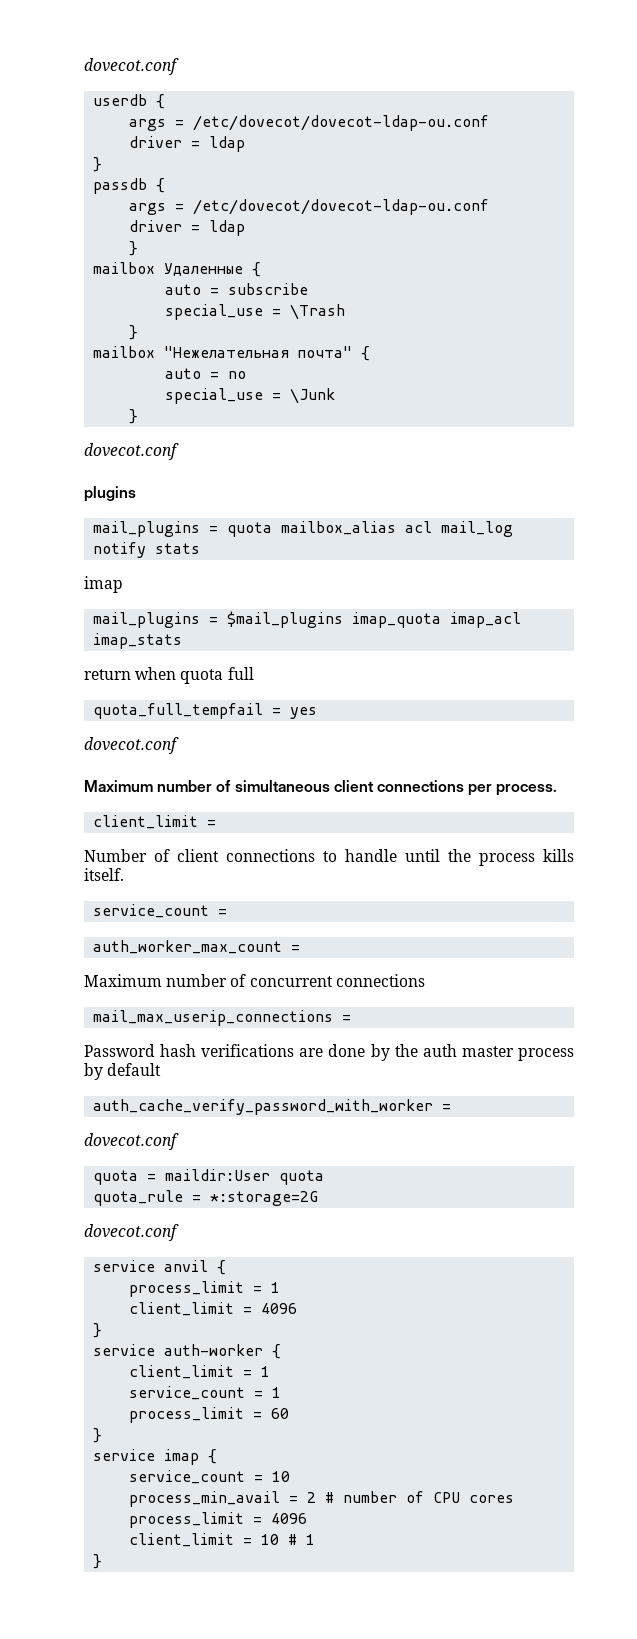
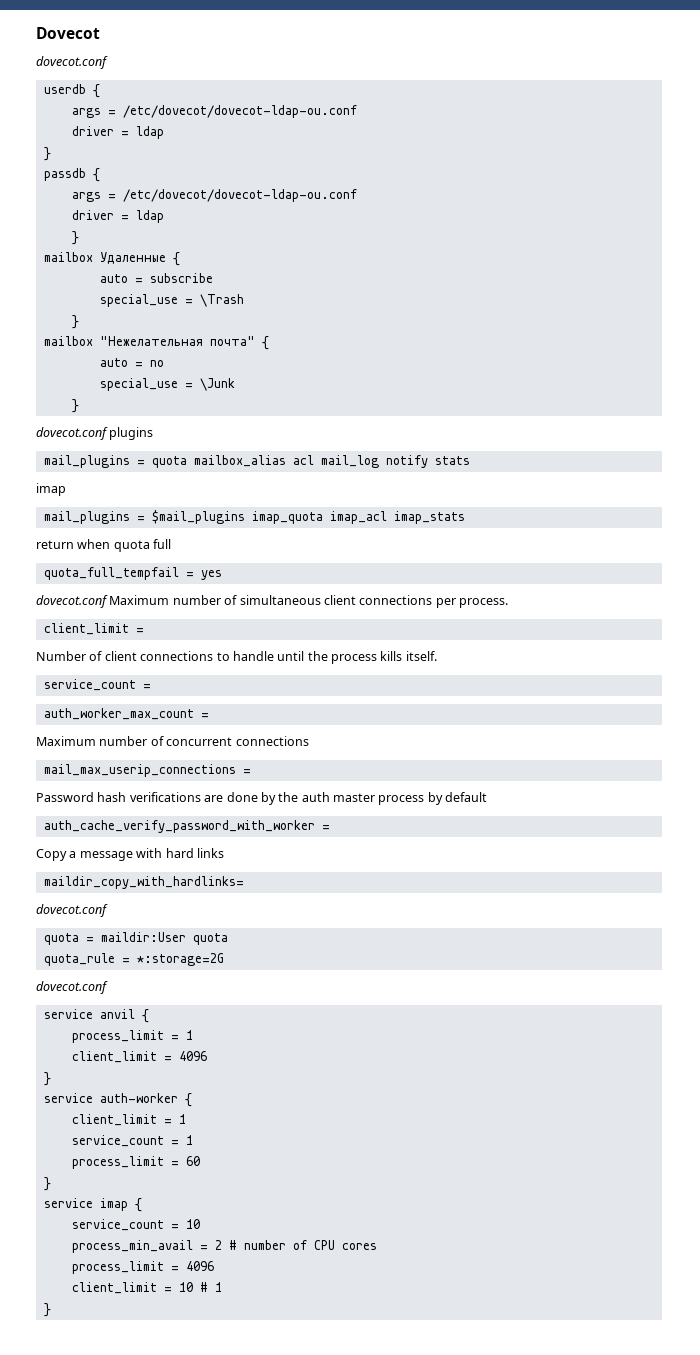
(84, 66) none -> [36,27,100,39] Dovecot //
(179, 451) // -> (108, 433) none
(179, 745) // -> (108, 601) none
(452, 1107) none -> [36,848,224,861] [43,876,244,889] // Copy a message with hard links // maildir_copy_with_hardlinks=

